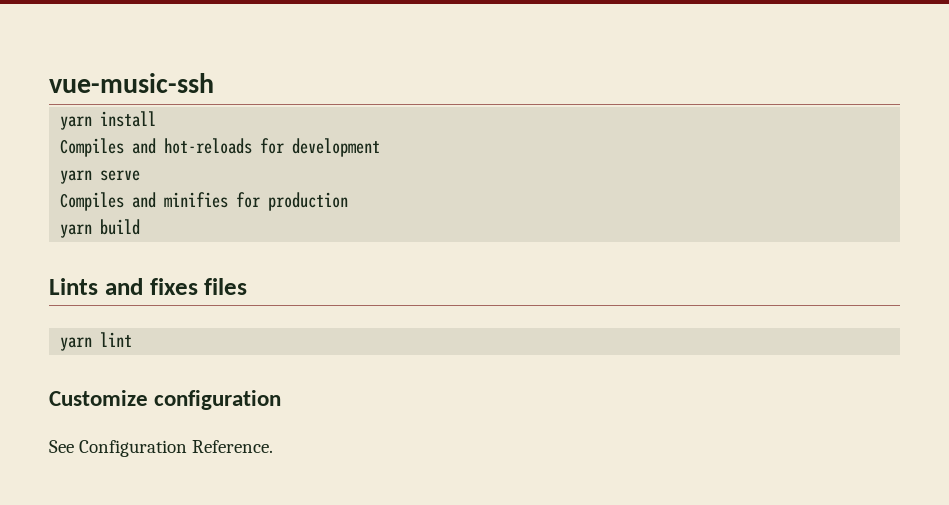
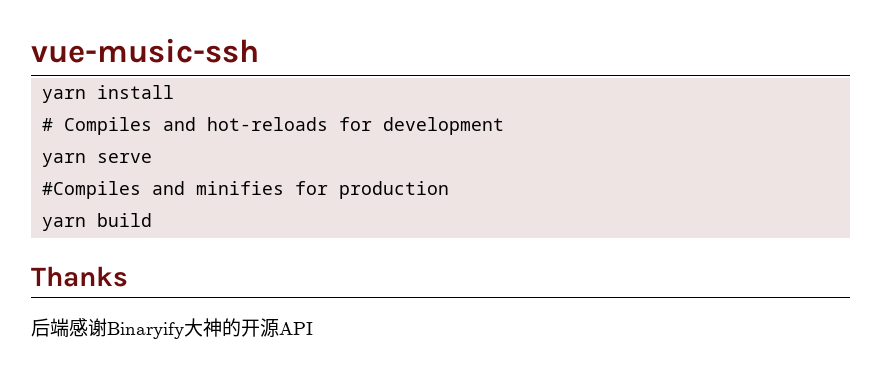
(157, 119) none -> [42,118,54,131] #
[60,192,125,211] Compiles -> [42,181,142,199] #Compiles
[49,278,248,295] [60,332,133,351] [49,390,282,410] [49,440,274,457] Lints and fixes files // yarn lint // Customize configuration // See Configuration Reference. -> [31,266,128,287] [31,318,313,339] Thanks // 后端感谢Binaryify大神的开源API

